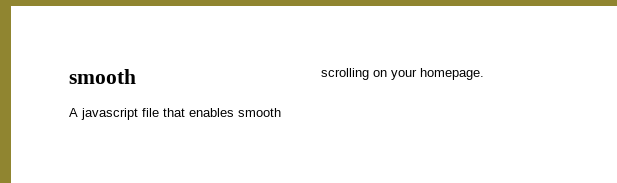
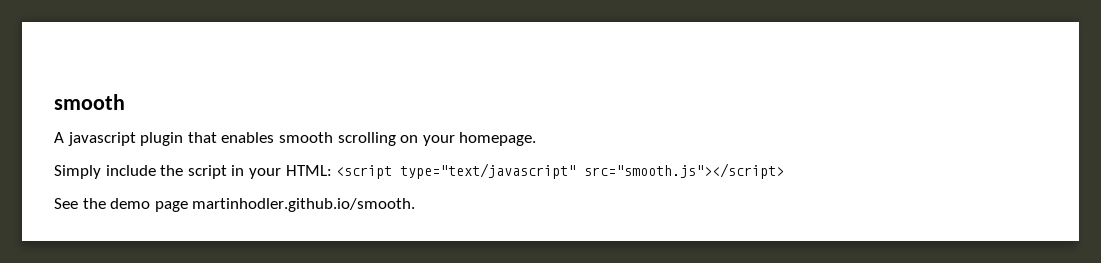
[142,108,159,117] file -> [140,132,184,146] plugin
(484, 74) none -> [54,163,785,179] [54,198,416,212] // Simply include the script in your HTML: <script type="text/javascript" src="smooth.js"></script> // See the demo page martinhodler.github.io/smooth.

